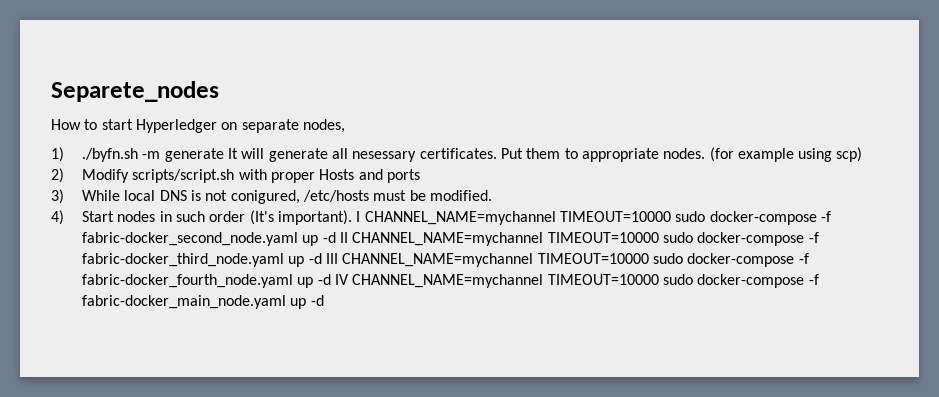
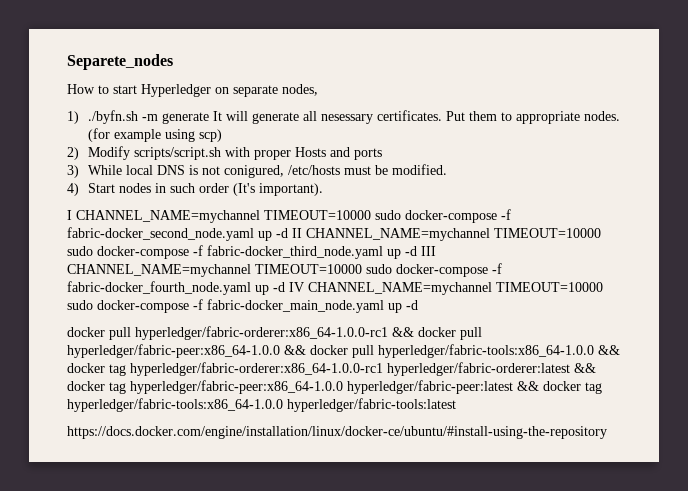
(352, 217) none -> (323, 189) //
(324, 300) none -> [67,326,482,340] [67,344,620,358] [67,362,596,376] [67,380,602,394] [67,398,456,412] [67,426,607,439] // docker pull hyperledger/fabric-orderer:x86_64-1.0.0-rc1 && docker pull hyperledger/fabric-peer:x86_64-1.0.0 && docker pull hyperledger/fabric-tools:x86_64-1.0.0 && docker tag hyperledger/fabric-orderer:x86_64-1.0.0-rc1 hyperledger/fabric-orderer:latest && docker tag hyperledger/fabric-peer:x86_64-1.0.0 hyperledger/fabric-peer:latest && docker tag hyperledger/fabric-tools:x86_64-1.0.0 hyperledger/fabric-tools:latest // https://docs.docker.com/engine/installation/linux/docker-ce/ubuntu/#install-using-the-repository

